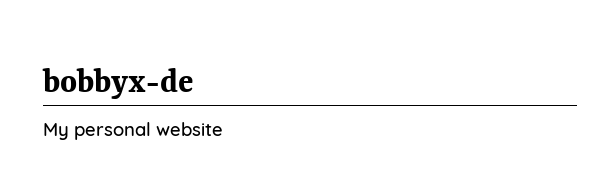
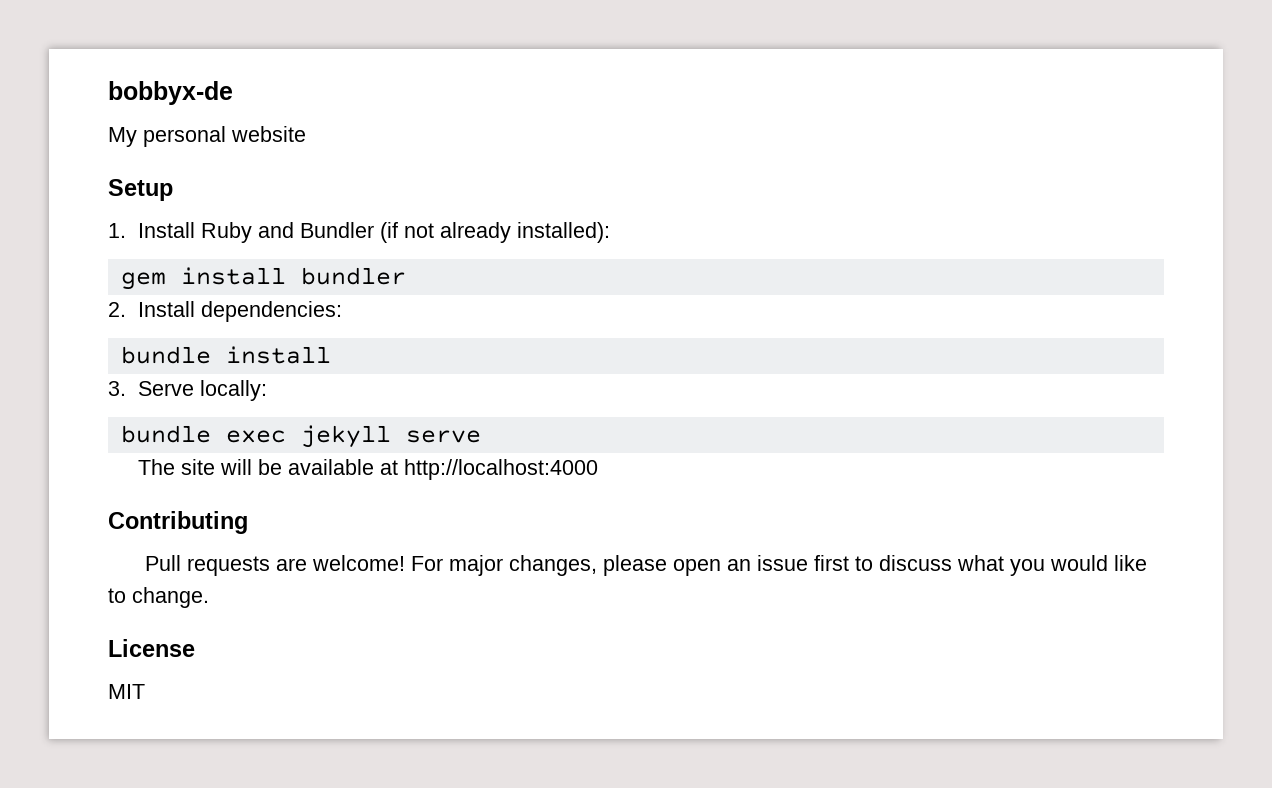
(223, 129) none -> [108,179,173,201] [108,222,611,243] [120,267,406,290] [108,301,343,322] [120,346,331,364] [108,380,268,401] [120,425,481,448] [138,459,599,480] [108,511,248,534] [145,555,1148,576] [108,587,209,608] [108,639,195,657] [108,684,145,699] // Setup // 1. Install Ruby and Bundler (if not already installed): // gem install bundler // 2. Install dependencies: // bundle install // 3. Serve locally: // bundle exec jekyll serve // The site will be available at http://localhost:4000 // Contributing // Pull requests are welcome! For major changes, please open an issue first to discuss what you would like to change. // License // MIT

